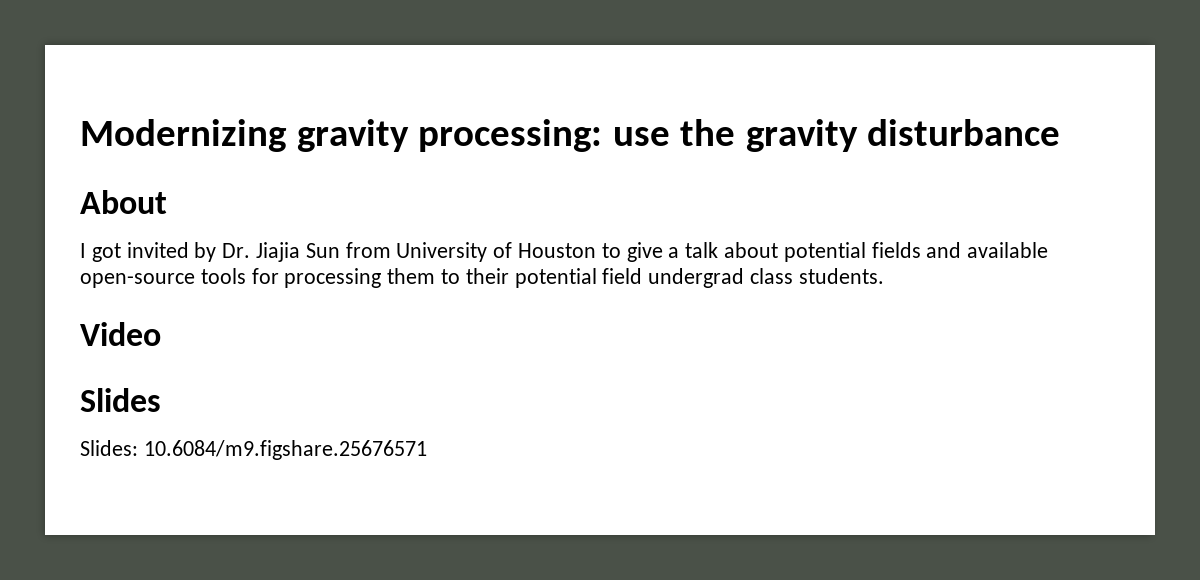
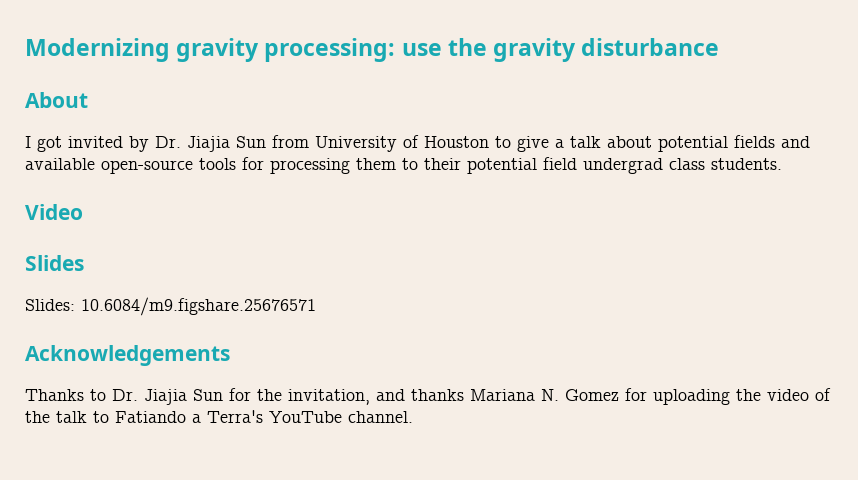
(427, 450) none -> [25,345,230,366] [25,388,831,405] [25,410,413,423] // Acknowledgements // Thanks to Dr. Jiajia Sun for the invitation, and thanks Mariana N. Gomez for uploading the video of the talk to Fatiando a Terra's YouTube channel.

